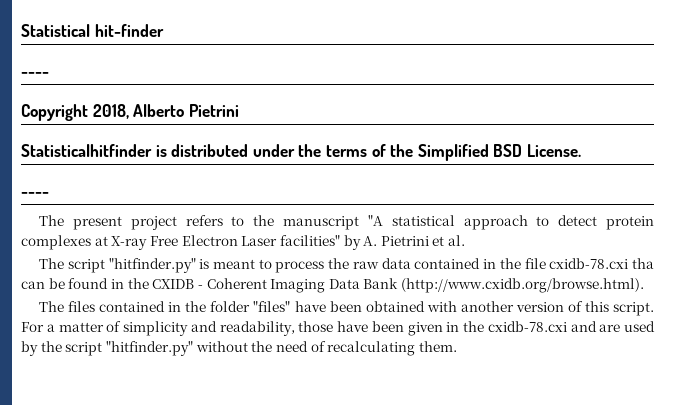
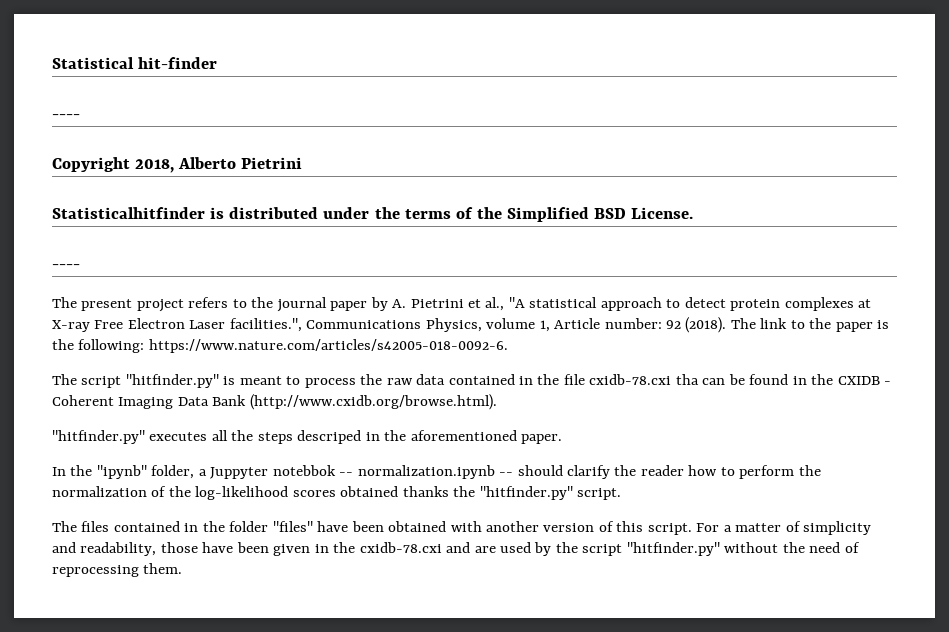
[283,216,360,230] manuscript -> [276,297,505,312] journal paper by A. Pietrini et al.,
[279,235,466,250] facilities" by A. Pietrini et al. -> [229,317,890,333] [52,339,508,353] facilities.", Communications Physics, volume 1, Article number: 92 (2018). The link to the paper is the following: https://www.nature.com/articles/s42005-018-0092-6.
(645, 285) none -> [52,430,563,444] [52,465,821,479] [52,486,622,500] // "hitfinder.py" executes all the steps descriped in the aforementioned paper. // In the "ipynb" folder, a Juppyter notebbok -- normalization.ipynb -- should clarify the reader how to perform the normalization of the log-likelihood scores obtained thanks the "hitfinder.py" script.
[327,341,416,356] recalculating -> [52,565,139,577] reprocessing

